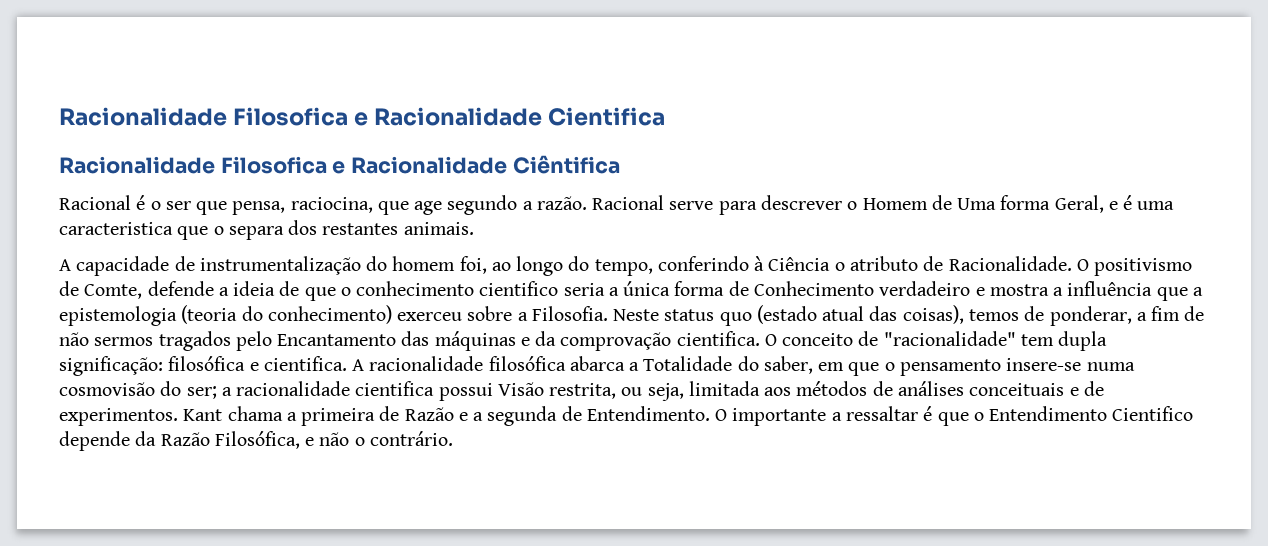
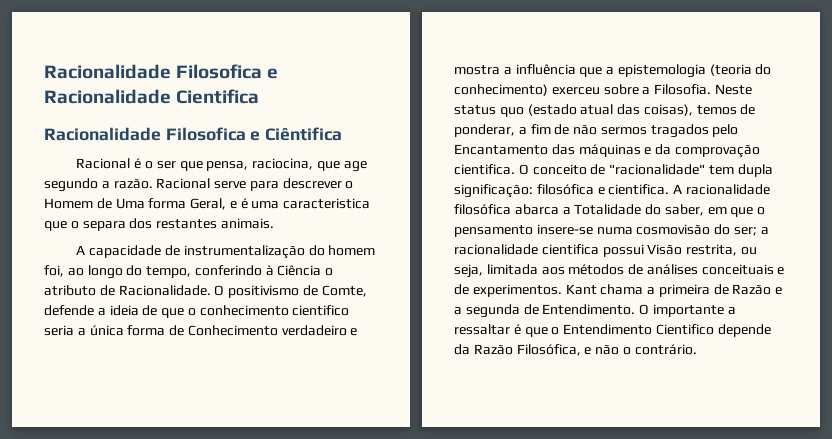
[351,156,508,174] Racionalidade -> (261, 136) none

